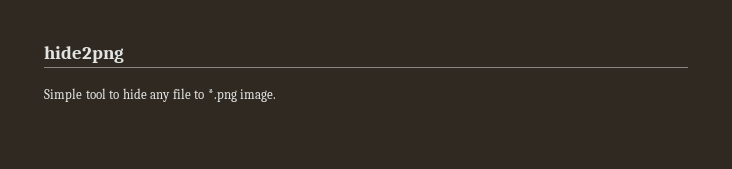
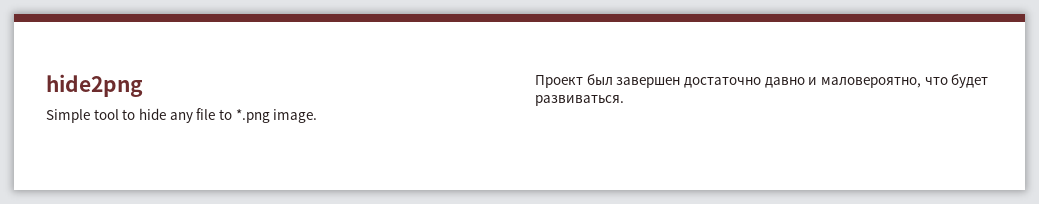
(277, 95) none -> [535,74,989,88] [535,95,624,106] // Проект был завершен достаточно давно и маловероятно, что будет развиваться.

